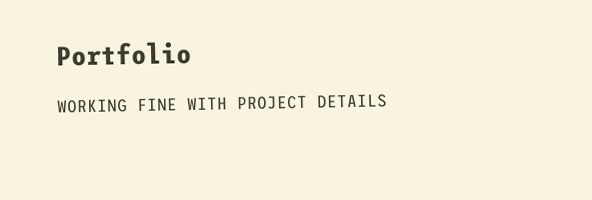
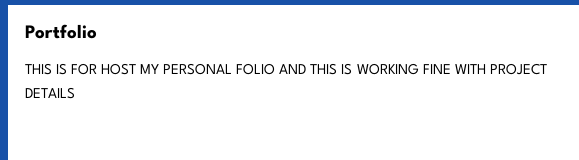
(192, 53) none -> [25,63,353,75] THIS IS FOR HOST MY PERSONAL FOLIO AND THIS IS

